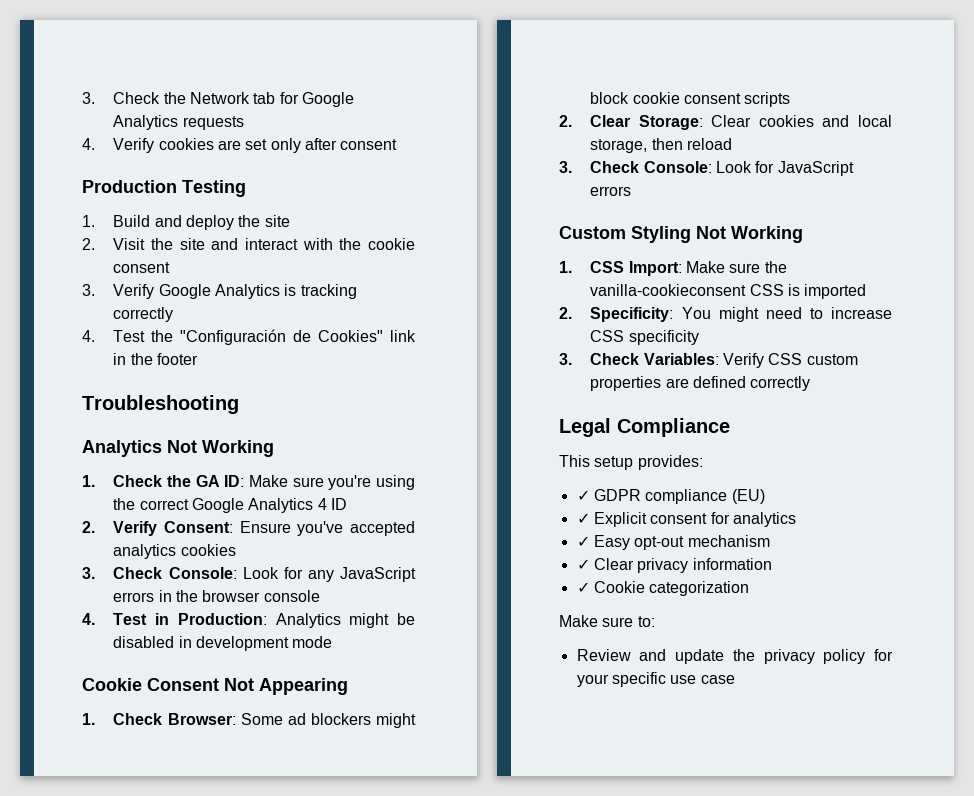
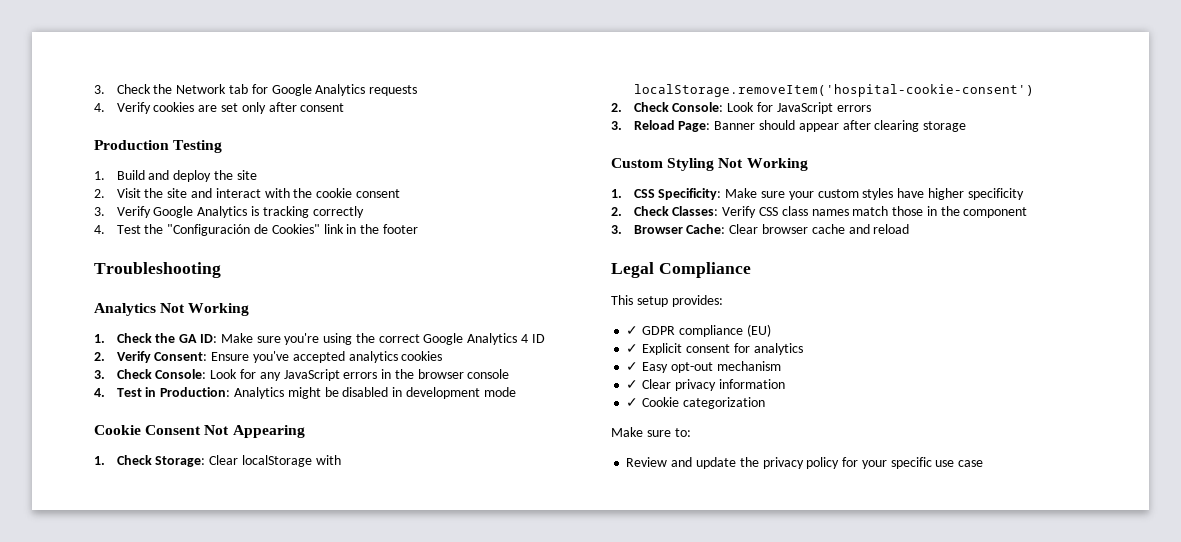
[167,713,417,728] [590,92,791,107] [559,115,892,130] [590,138,733,153] [559,161,572,173] Browser: Some ad blockers might block cookie consent scripts // 2. Clear Storage: Clear cookies and local storage, then reload // 3. -> [155,455,341,467] [633,84,1034,97] [611,103,622,112] Storage: Clear localStorage with localStorage.removeItem('hospital-cookie-consent') // 2.
(632, 191) none -> [611,120,967,132] // 3. Reload Page: Banner should appear after clearing storage
[628,261,787,276] [590,284,867,299] [559,307,892,322] [590,330,699,345] [559,353,858,368] [590,376,811,391] Import: Make sure the vanilla-cookieconsent CSS is imported // 2. Specificity: You might need to increase CSS specificity // 3. Check Variables: Verify CSS custom properties are defined correctly -> [658,188,1024,200] [611,206,1028,218] [611,224,910,234] Specificity: Make sure your custom styles have higher specificity // 2. Check Classes: Verify CSS class names match those in the component // 3. Browser Cache: Clear browser cache and reload

